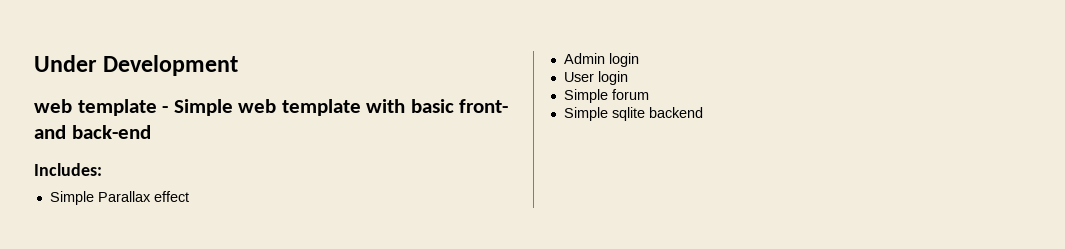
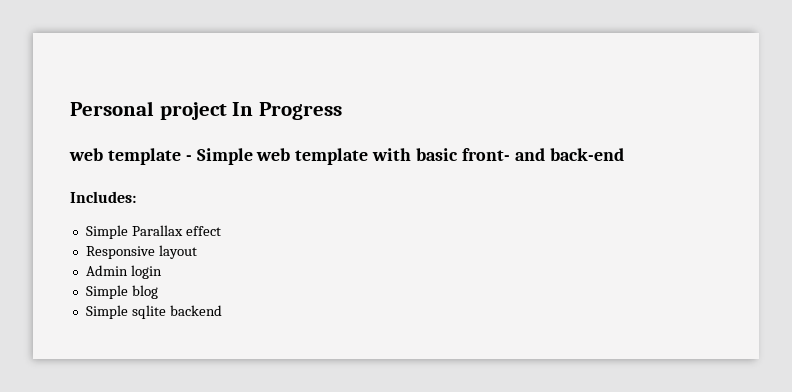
[34,55,239,76] Under Development -> [70,101,342,120] Personal project In Progress
(189, 196) none -> [85,245,197,259] // Responsive layout
[563,71,628,85] [563,89,649,103] // User login // Simple forum -> [85,285,158,299] // Simple blog

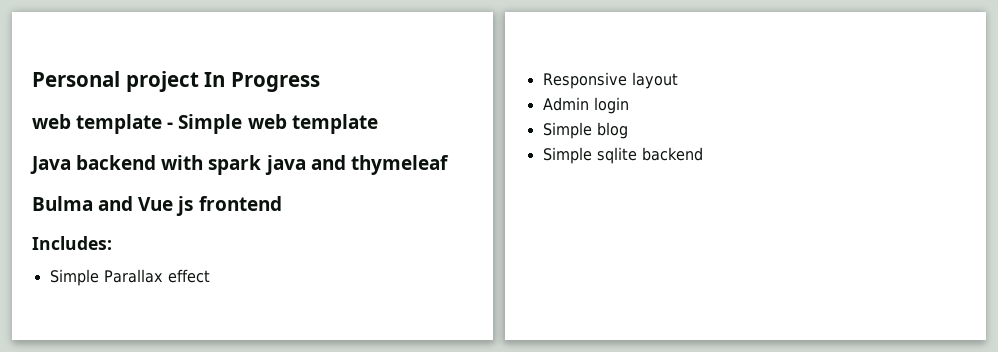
[372,148,624,161] with basic front- and back-end -> [30,155,449,175] [32,196,282,216] // Java backend with spark java and thymeleaf // Bulma and Vue js frontend

